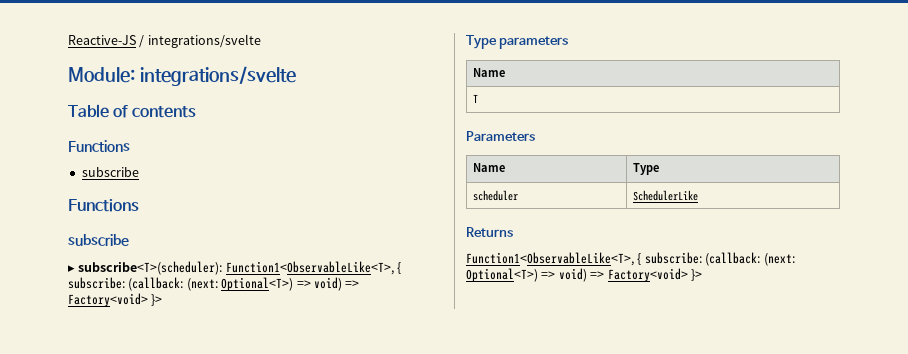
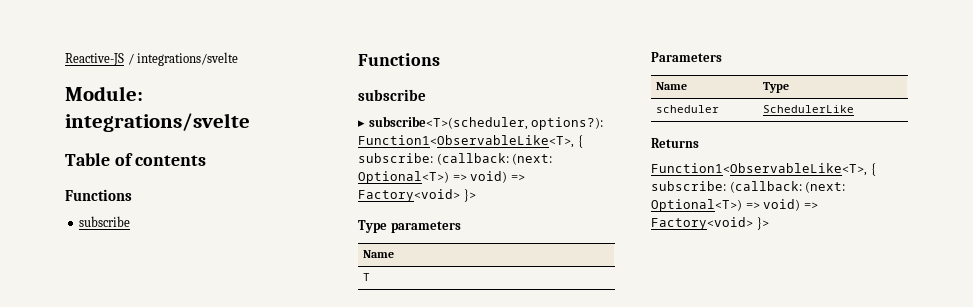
[78,261,223,275] subscribe<T>(scheduler): -> [368,116,604,130] subscribe<T>(scheduler, options?):

